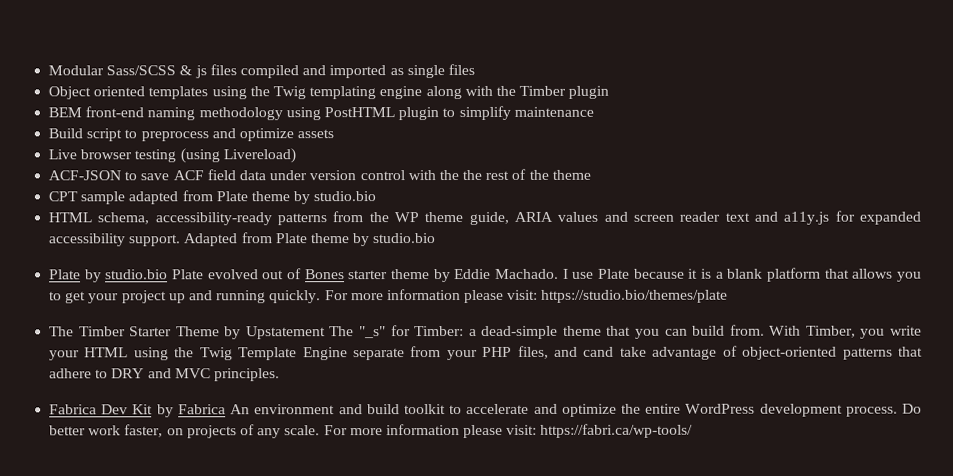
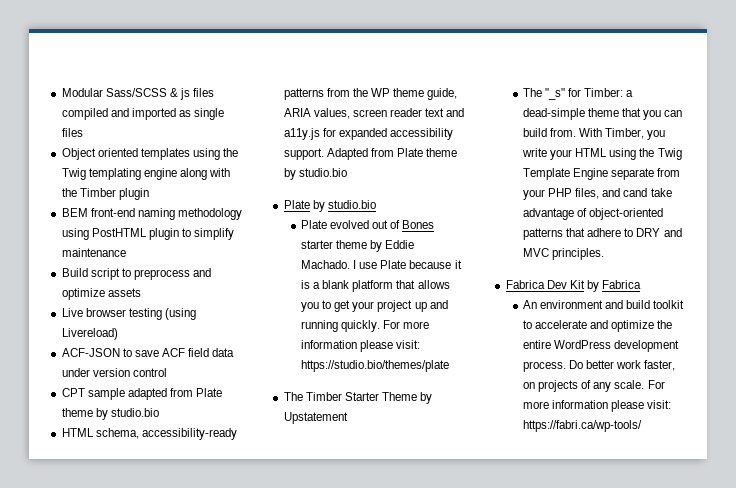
[407,168,591,181] with the the rest of the theme -> (167, 372) none
[557,211,628,222] values and -> [313,108,350,119] values,
(169, 274) none -> (376, 204) //
(326, 333) none -> (348, 418) //
(226, 409) none -> (642, 284) //

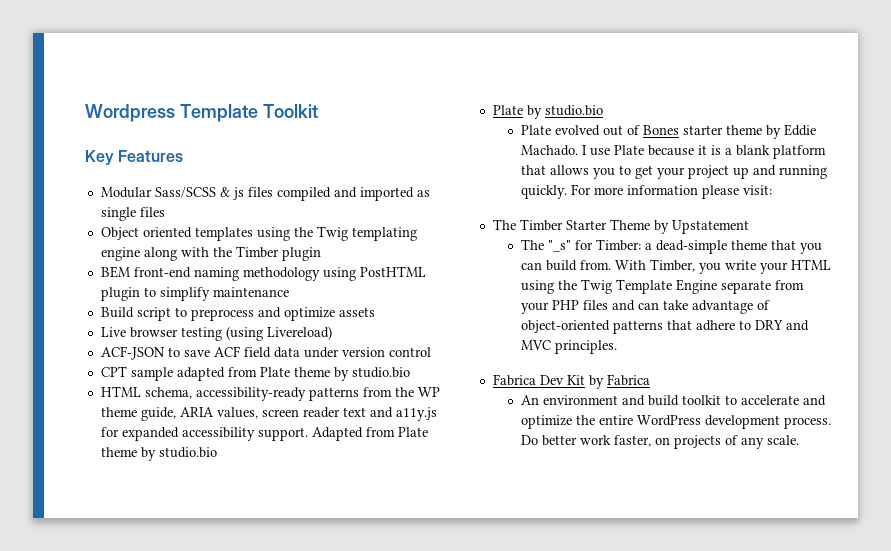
(61, 92) none -> [85,104,318,122] [85,150,184,165] Wordpress Template Toolkit // Key Features //
[300,360,449,372] https://studio.bio/themes/plate -> (773, 190) none
[575,188,648,199] files, and cand -> [583,300,660,311] files and can
[647,380,665,389] [522,400,672,412] [522,420,642,432] For more information please visit: https://fabri.ca/wp-tools/ -> (800, 440) none

